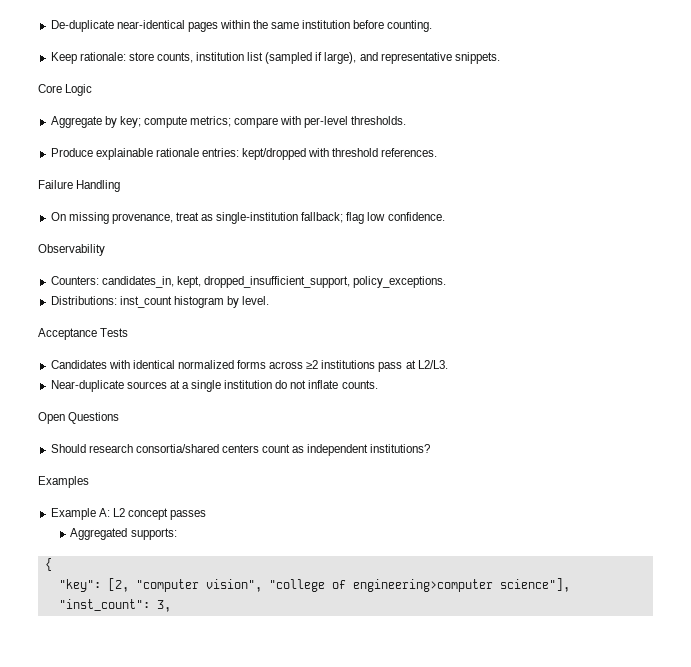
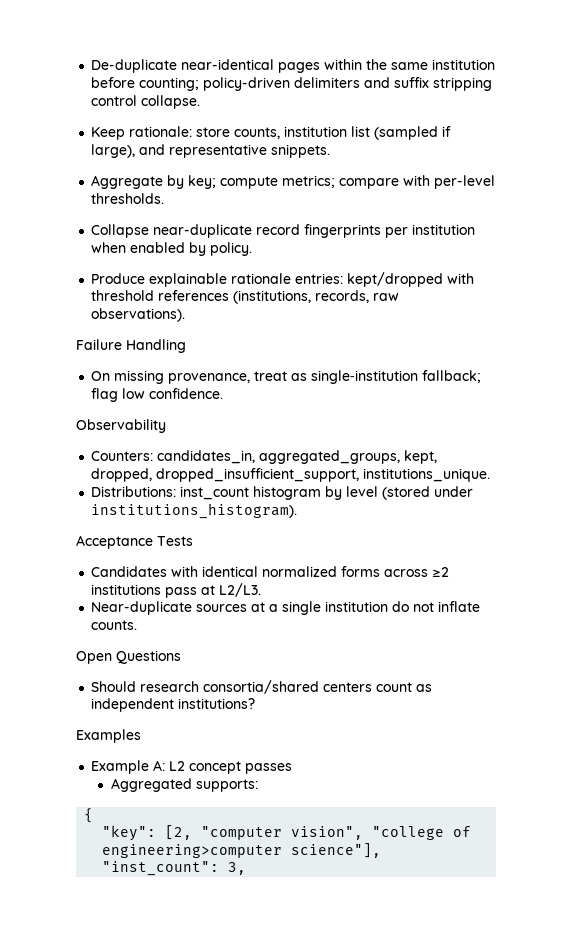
[387,20,433,32] counting. -> [139,77,493,91] [91,95,201,109] counting; policy-driven delimiters and suffix stripping control collapse.
[38,84,93,96] // Core Logic -> (331, 151) none
(407, 120) none -> [91,224,476,238] [91,242,253,256] // Collapse near-duplicate record fingerprints per institution when enabled by policy.
[381,148,438,157] references. -> [158,290,400,304] [91,308,186,322] references (institutions, records, raw observations).
[176,276,447,288] kept, dropped_insufficient_support, policy_exceptions. -> [259,450,438,464] [91,468,491,482] aggregated_groups, kept, dropped, dropped_insufficient_support, institutions_unique.
[242,296,270,305] level. -> [346,486,474,500] [91,503,298,519] level (stored under institutions_histogram).

